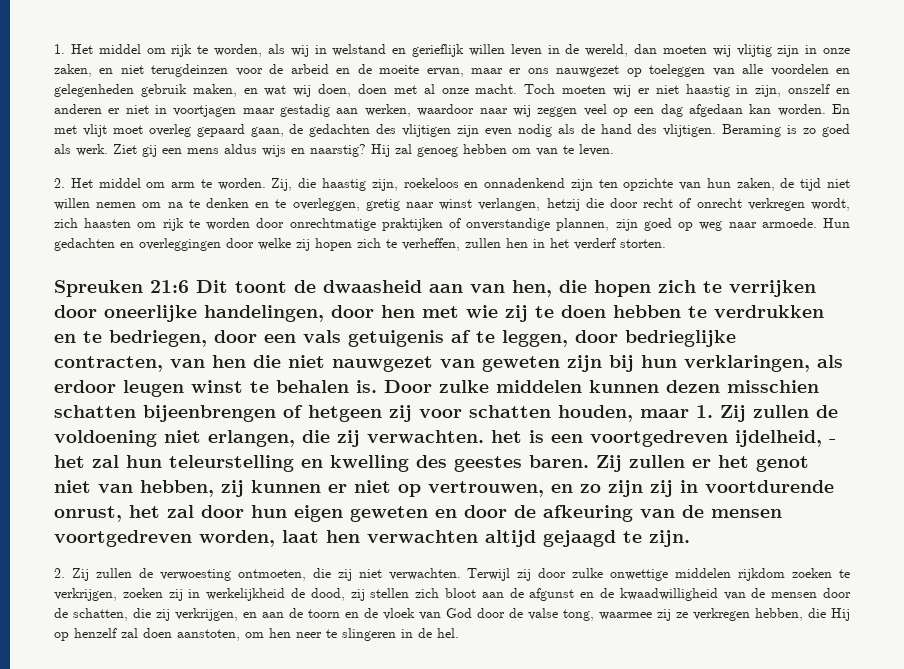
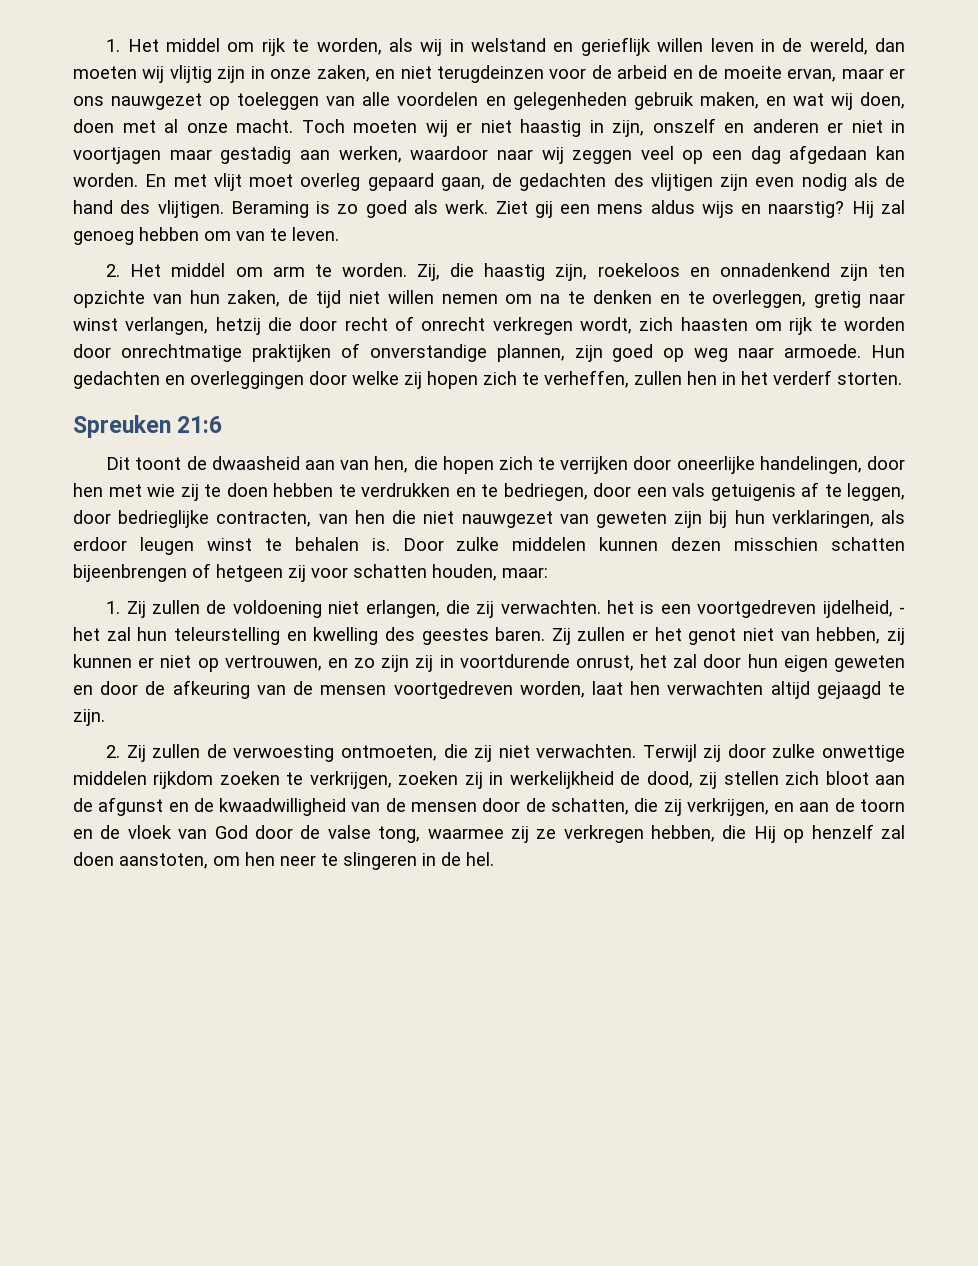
(189, 286) none -> (223, 424) //
[640,409,689,418] maar -> [502,567,548,578] maar: //

